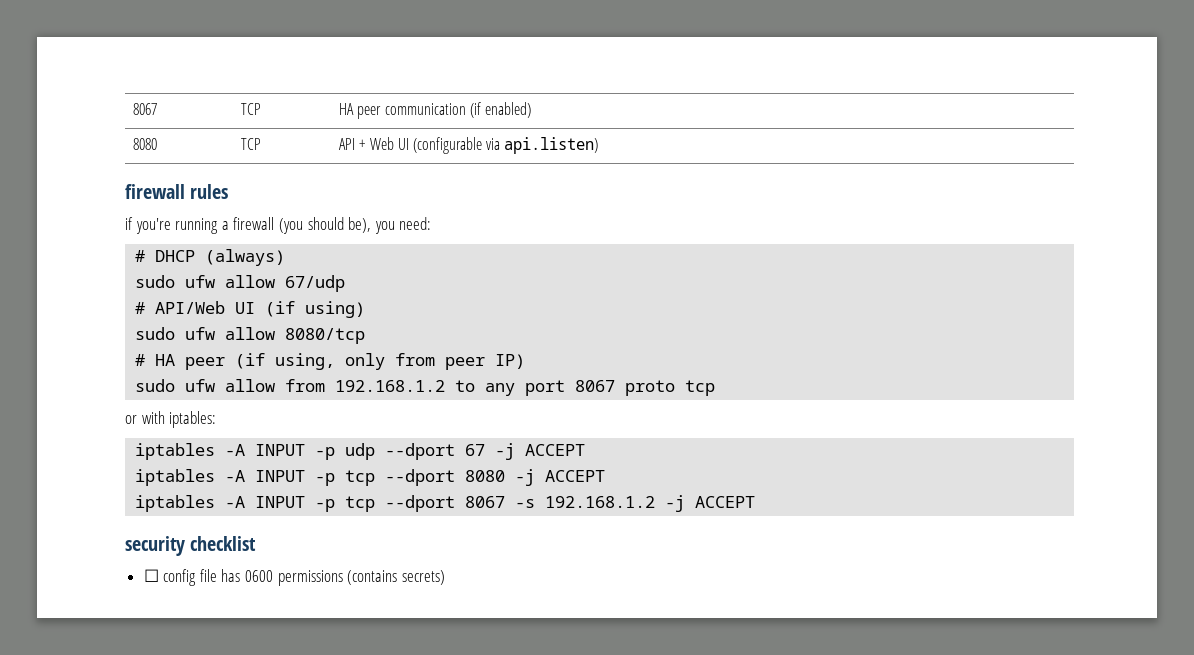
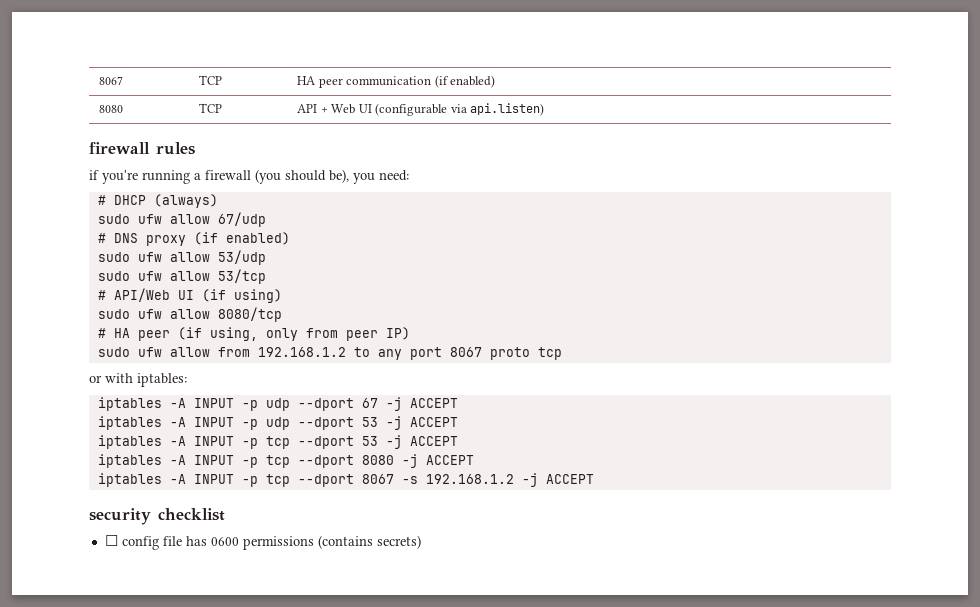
(346, 283) none -> [97,232,290,246] [97,250,266,265] [97,269,266,284] // # DNS proxy (if enabled) // sudo ufw allow 53/udp // sudo ufw allow 53/tcp
(586, 450) none -> [97,416,458,430] [97,435,458,449] // iptables -A INPUT -p udp --dport 53 -j ACCEPT // iptables -A INPUT -p tcp --dport 53 -j ACCEPT

